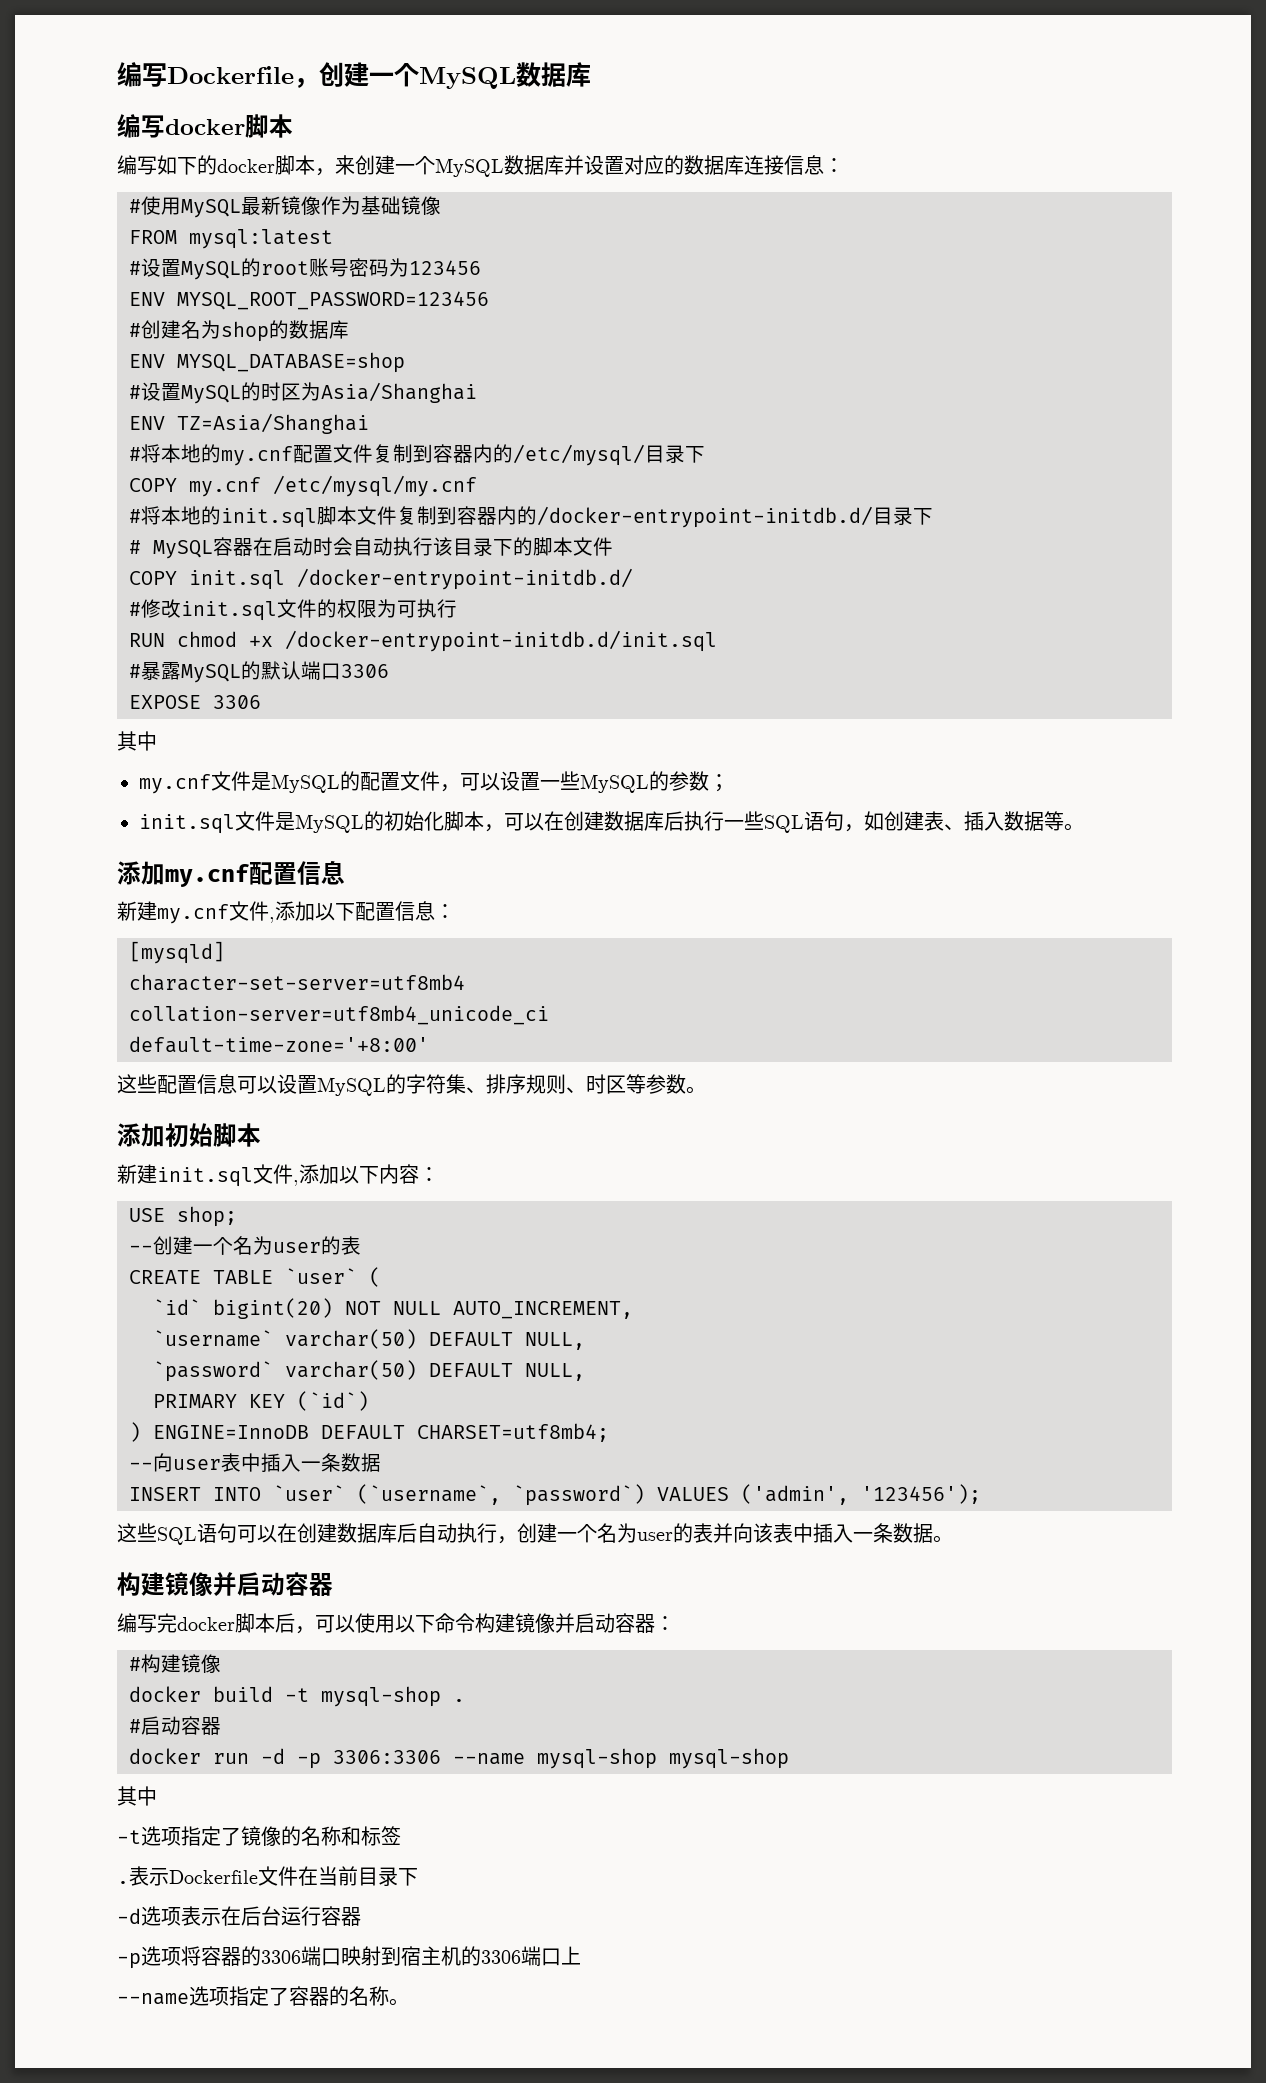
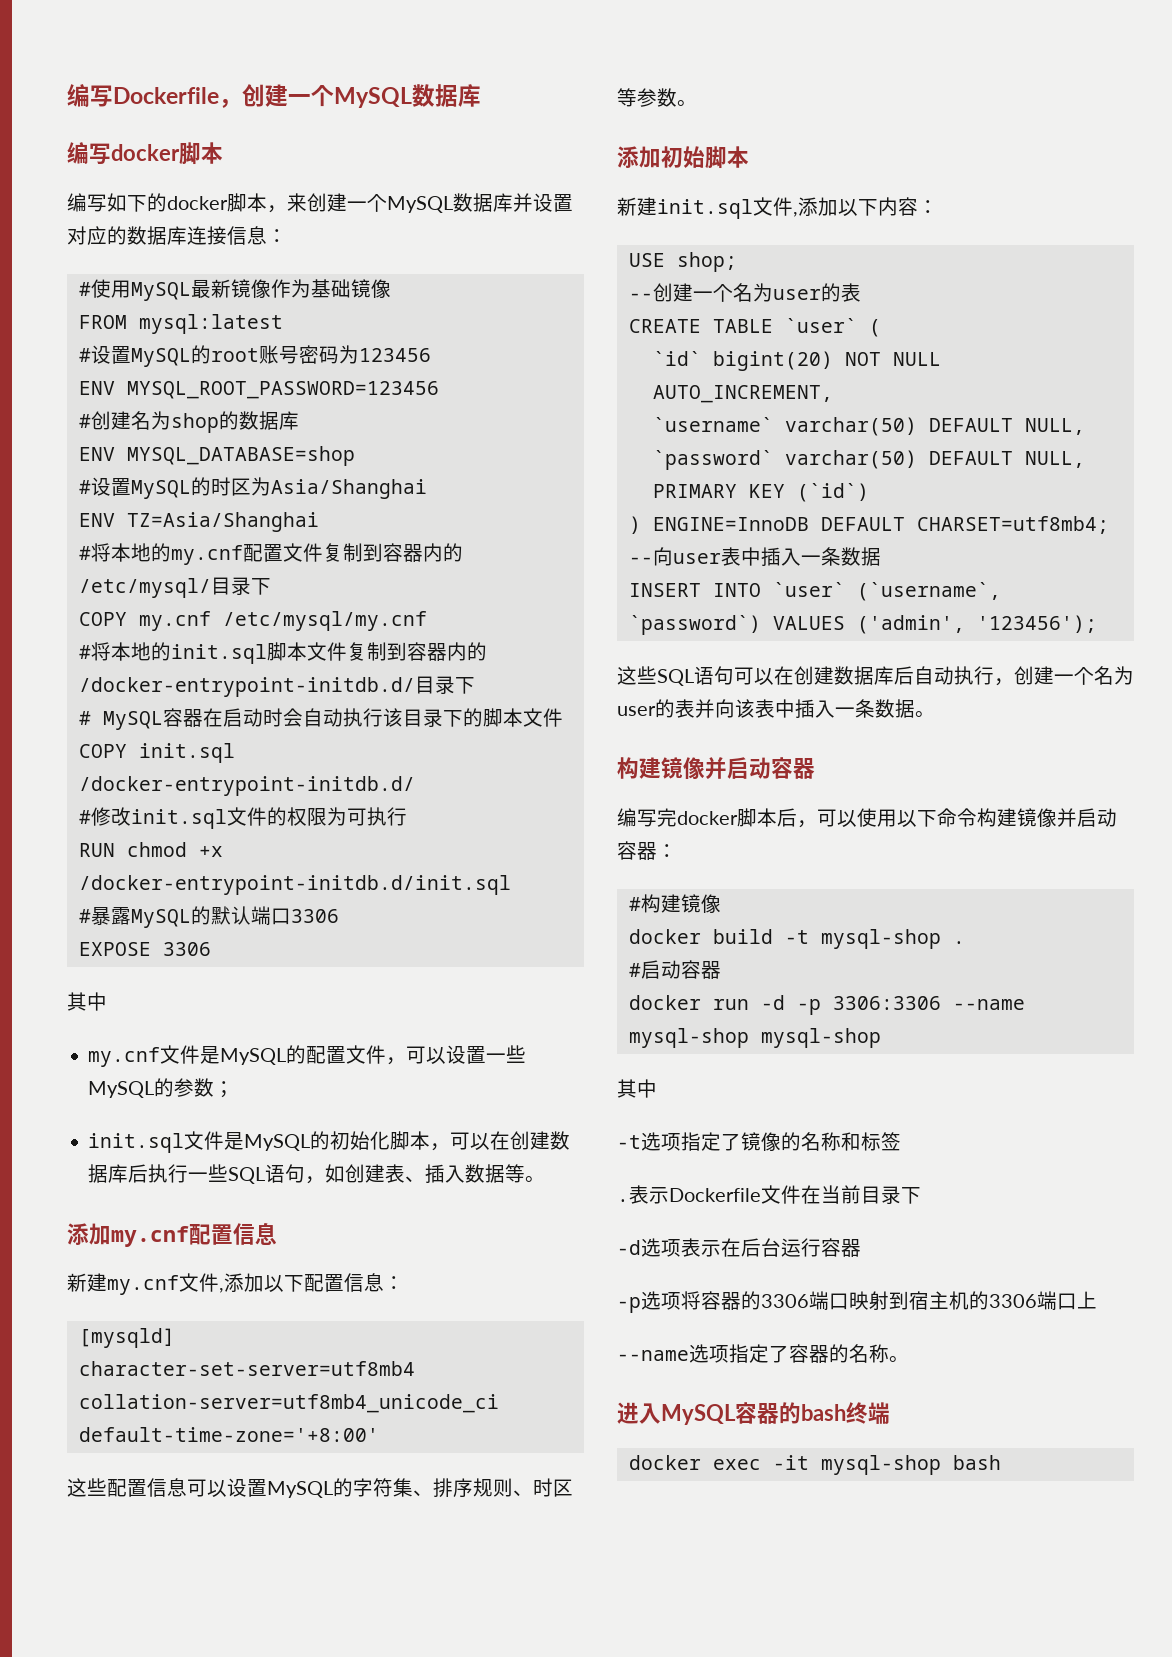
(409, 2002) none -> [617,1402,890,1425] [628,1455,1001,1475] // 进入MySQL容器的bash终端 // docker exec -it mysql-shop bash

